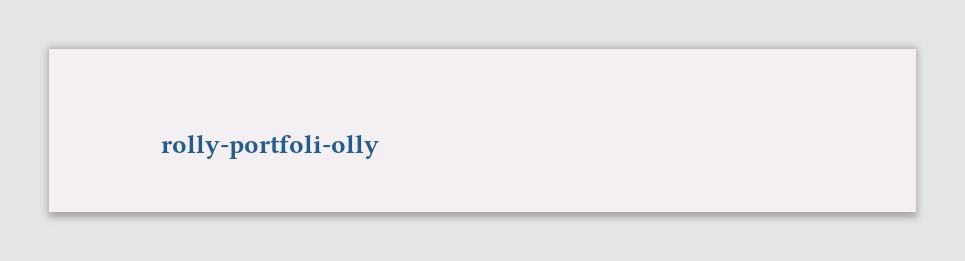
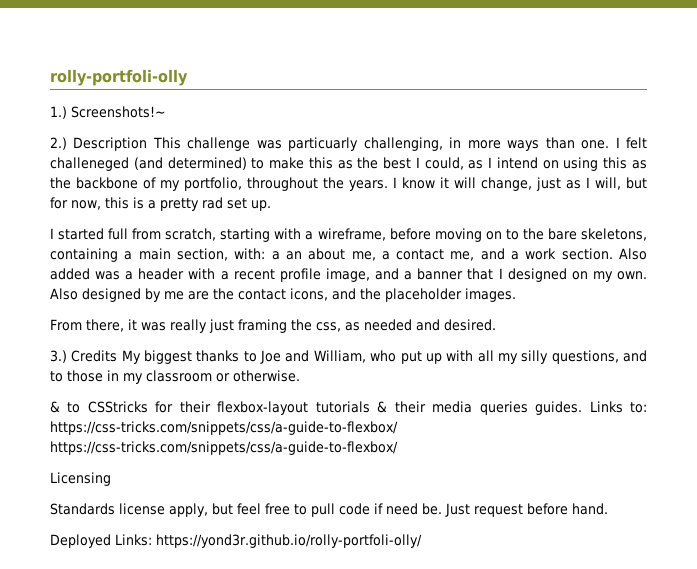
(379, 147) none -> [50,106,166,119] [50,137,647,151] [50,157,647,171] [50,177,647,191] [50,197,271,211] [50,228,647,242] [50,248,647,262] [50,268,648,282] [50,288,516,302] [50,319,496,333] [50,350,648,364] [50,370,300,384] [50,401,647,415] [50,421,398,435] [50,441,398,455] [50,472,111,486] [50,503,608,517] [50,534,422,548] // 1.) Screenshots!~ // 2.) Description This challenge was particuarly challenging, in more ways than one. I felt challeneged (and determined) to make this as the best I could, as I intend on using this as the backbone of my portfolio, throughout the years. I know it will change, just as I will, but for now, this is a pretty rad set up. // I started full from scratch, starting with a wireframe, before moving on to the bare skeletons, containing a main section, with: a an about me, a contact me, and a work section. Also added was a header with a recent profile image, and a banner that I designed on my own. Also designed by me are the contact icons, and the placeholder images. // From there, it was really just framing the css, as needed and desired. // 3.) Credits My biggest thanks to Joe and William, who put up with all my silly questions, and to those in my classroom or otherwise. // & to CSStricks for their flexbox-layout tutorials & their media queries guides. Links to: https://css-tricks.com/snippets/css/a-guide-to-flexbox/ https://css-tricks.com/snippets/css/a-guide-to-flexbox/ // Licensing // Standards license apply, but feel free to pull code if need be. Just request before hand. // Deployed Links: https://yond3r.github.io/rolly-portfoli-olly/

